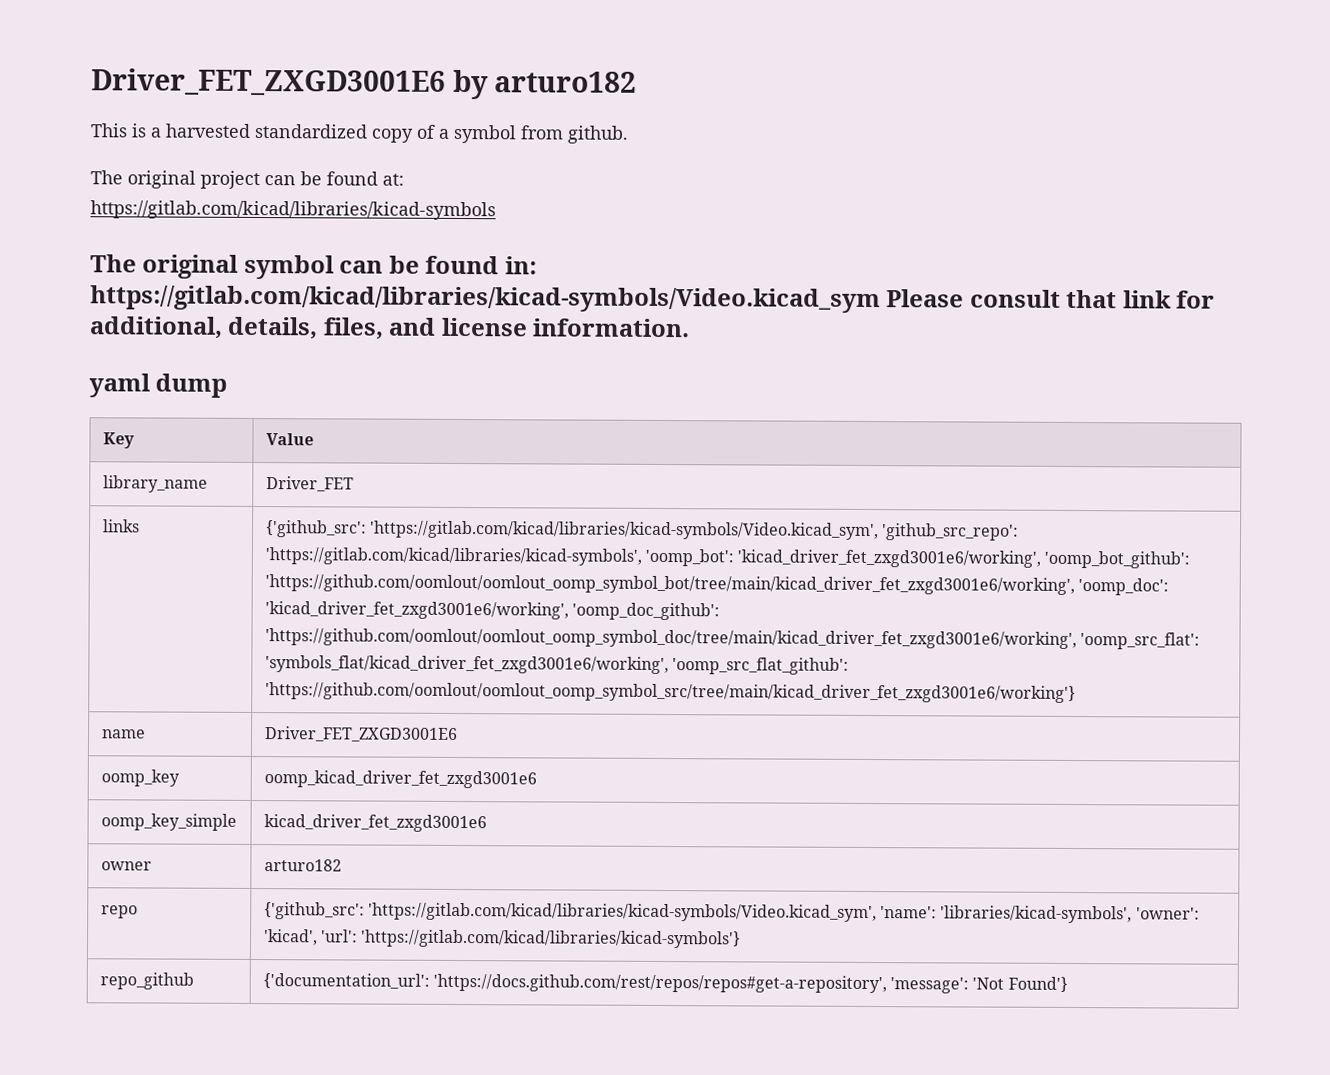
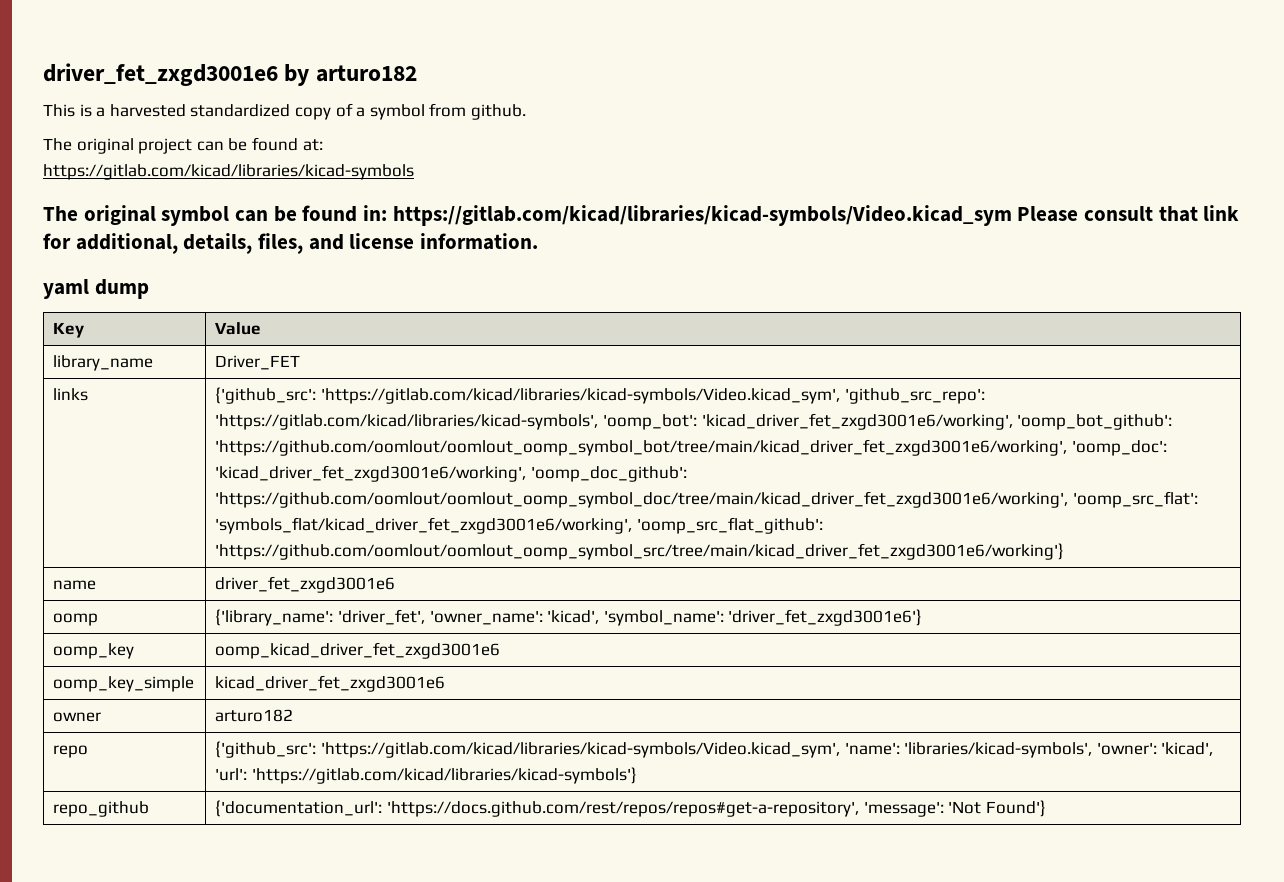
[91,68,446,96] Driver_FET_ZXGD3001E6 -> [43,63,278,86] driver_fet_zxgd3001e6
[264,726,458,742] Driver_FET_ZXGD3001E6 -> [215,576,396,593] [53,613,99,626] [215,609,923,626] driver_fet_zxgd3001e6 // oomp | {'library_name': 'driver_fet', 'owner_name': 'kicad', 'symbol_name': 'driver_fet_zxgd3001e6'}

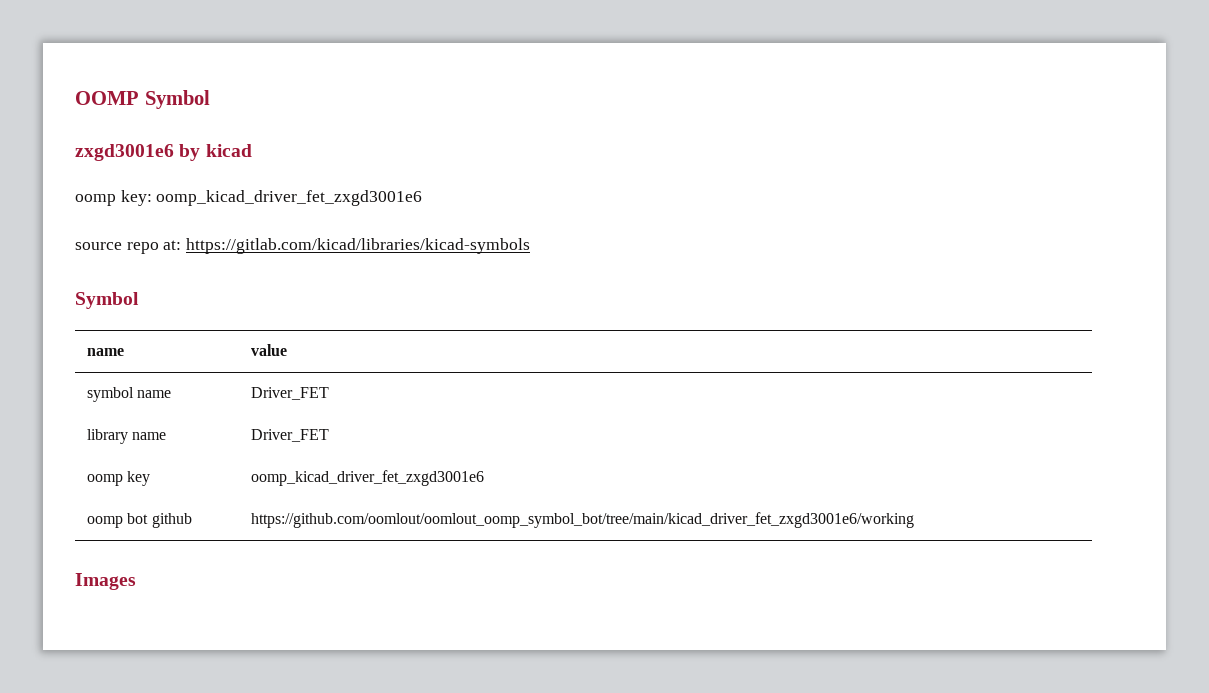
[43,63,417,86] [43,103,526,120] [43,137,298,154] driver_fet_zxgd3001e6 by arturo182 // This is a harvested standardized copy of a symbol from github. // The original project can be found -> [75,90,210,109] [75,144,252,161] [75,190,423,206] [75,242,159,254] OOMP Symbol // zxgd3001e6 by kicad // oomp key: oomp_kicad_driver_fet_zxgd3001e6 // source repo
(323, 145) // -> (182, 245) none
[43,205,1240,226] [43,233,539,254] [43,279,149,299] [53,322,85,338] [215,322,262,335] [53,355,154,371] [215,355,301,370] [53,388,89,401] [215,387,985,404] [215,413,1173,430] [215,439,1167,456] [215,465,687,482] [215,491,1198,508] [215,517,823,534] [215,543,1065,560] [53,580,97,590] [215,576,396,593] [53,613,99,626] [215,609,923,626] [53,643,135,659] [215,642,501,659] [53,676,195,692] [215,675,446,692] [53,712,102,722] [215,709,294,722] [53,745,89,758] [215,741,1214,758] [215,767,637,784] [53,801,150,817] [215,800,1046,817] The original symbol can be found in: https://gitlab.com/kicad/libraries/kicad-symbols/Video.kicad_sym Please consult that link for additional, details, files, and license information. // yaml dump // Key | Value // library_name | Driver_FET // links | {'github_src': 'https://gitlab.com/kicad/libraries/kicad-symbols/Video.kicad_sym', 'github_src_repo': 'https://gitlab.com/kicad/libraries/kicad-symbols', 'oomp_bot': 'kicad_driver_fet_zxgd3001e6/working', 'oomp_bot_github': 'https://github.com/oomlout/oomlout_oomp_symbol_bot/tree/main/kicad_driver_fet_zxgd3001e6/working', 'oomp_doc': 'kicad_driver_fet_zxgd3001e6/working', 'oomp_doc_github': 'https://github.com/oomlout/oomlout_oomp_symbol_doc/tree/main/kicad_driver_fet_zxgd3001e6/working', 'oomp_src_flat': 'symbols_flat/kicad_driver_fet_zxgd3001e6/working', 'oomp_src_flat_github': 'https://github.com/oomlout/oomlout_oomp_symbol_src/tree/main/kicad_driver_fet_zxgd3001e6/working'} // name | driver_fet_zxgd3001e6 // oomp | {'library_name': 'driver_fet', 'owner_name': 'kicad', 'symbol_name': 'driver_fet_zxgd3001e6'} // oomp_key | oomp_kicad_driver_fet_zxgd3001e6 // oomp_key_simple | kicad_driver_fet_zxgd3001e6 // owner | arturo182 // repo | {'github_src': 'https://gitlab.com/kicad/libraries/kicad-symbols/Video.kicad_sym', 'name': 'libraries/kicad-symbols', 'owner': 'kicad', 'url': 'https://gitlab.com/kicad/libraries/kicad-symbols'} // repo_github | {'documentation_url': 'https://docs.github.com/rest/repos/repos#get-a-repository', 'message': 'Not Found'} -> [75,292,139,309] [87,348,125,356] [251,344,288,356] [87,387,172,402] [251,387,330,400] [87,429,167,444] [251,429,330,442] [87,471,151,486] [251,470,485,486] [87,513,192,528] [251,512,915,528] [75,573,136,590] Symbol // name | value // symbol name | Driver_FET // library name | Driver_FET // oomp key | oomp_kicad_driver_fet_zxgd3001e6 // oomp bot github | https://github.com/oomlout/oomlout_oomp_symbol_bot/tree/main/kicad_driver_fet_zxgd3001e6/working // Images

